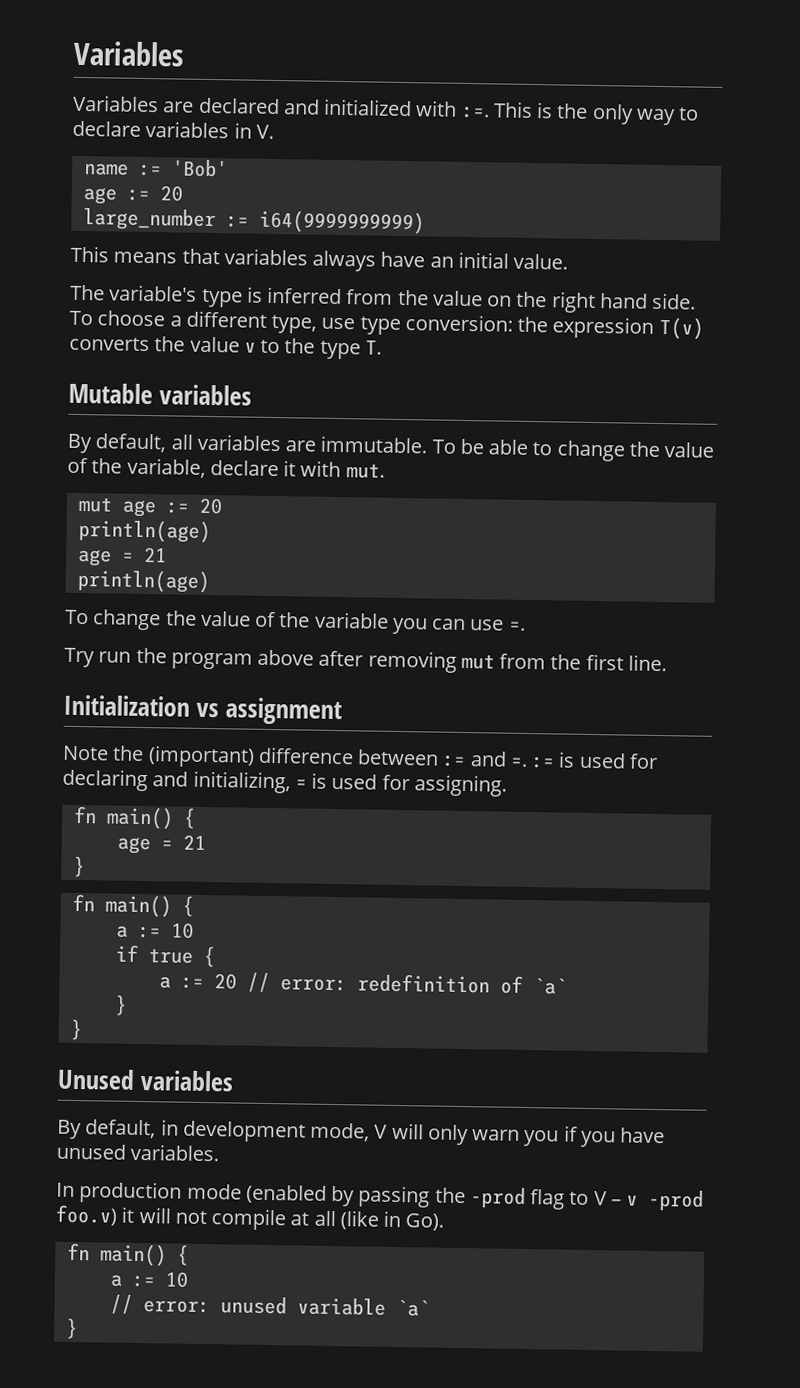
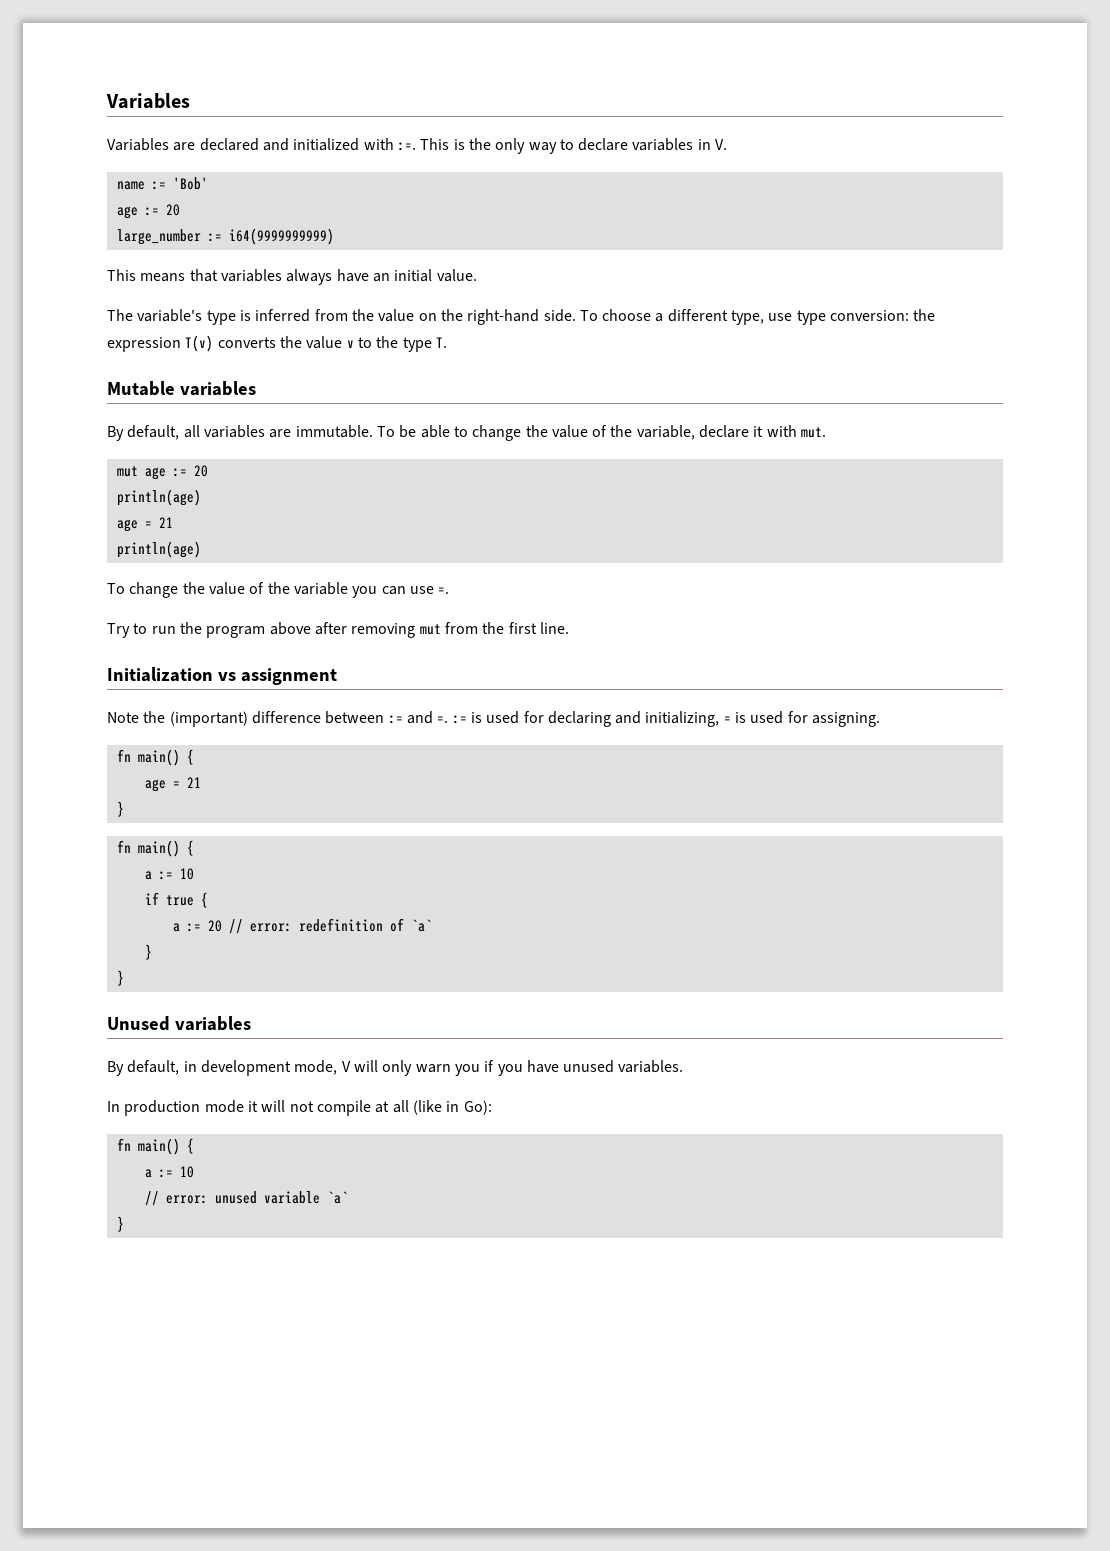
[550,291,648,313] right hand -> [467,309,540,325] right-hand
(95, 657) none -> [133,623,148,634] to
[245,1184,705,1211] [55,1204,118,1226] (enabled by passing the -prod flag to V – v -prod foo.v) -> (244, 1106) none
[405,1213,445,1231] Go). -> [463,1100,492,1115] Go):

